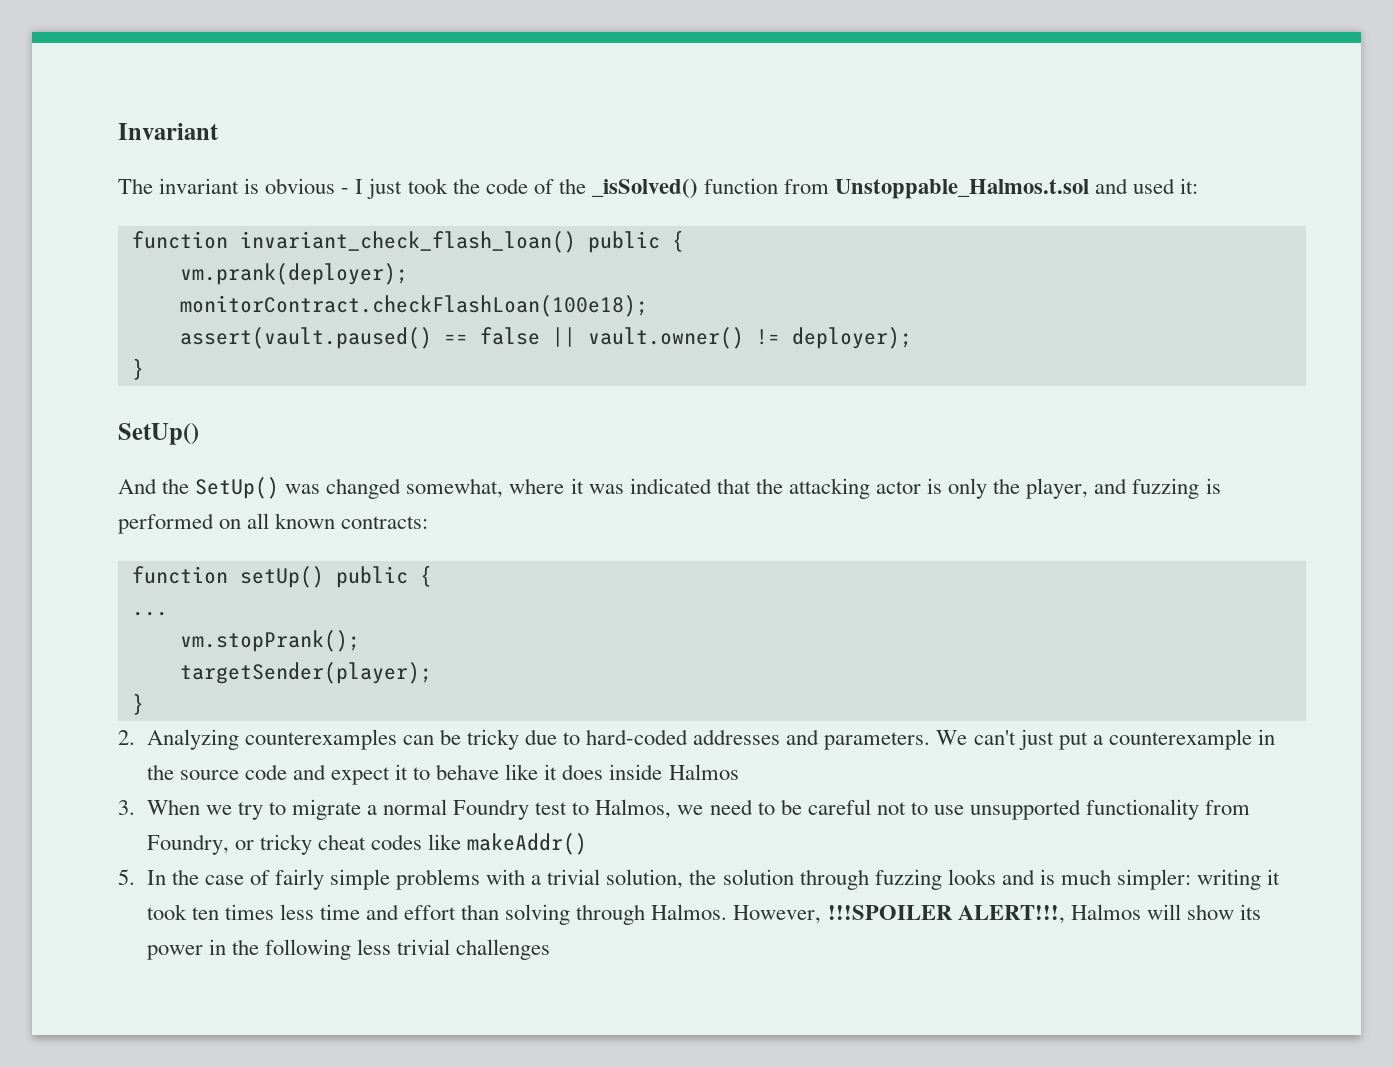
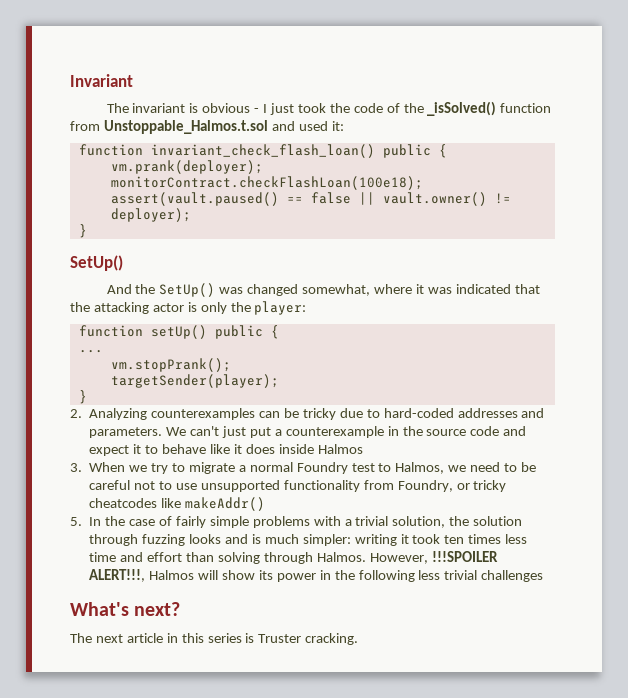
[1026,478,1221,499] [118,513,429,534] player, and fuzzing is performed on all known contracts: -> [254,301,307,315] player:
[317,834,422,850] cheat codes -> [89,498,158,508] cheatcodes
(551, 949) none -> [70,602,181,616] [70,633,359,645] // What's next? // The next article in this series is Truster cracking.

